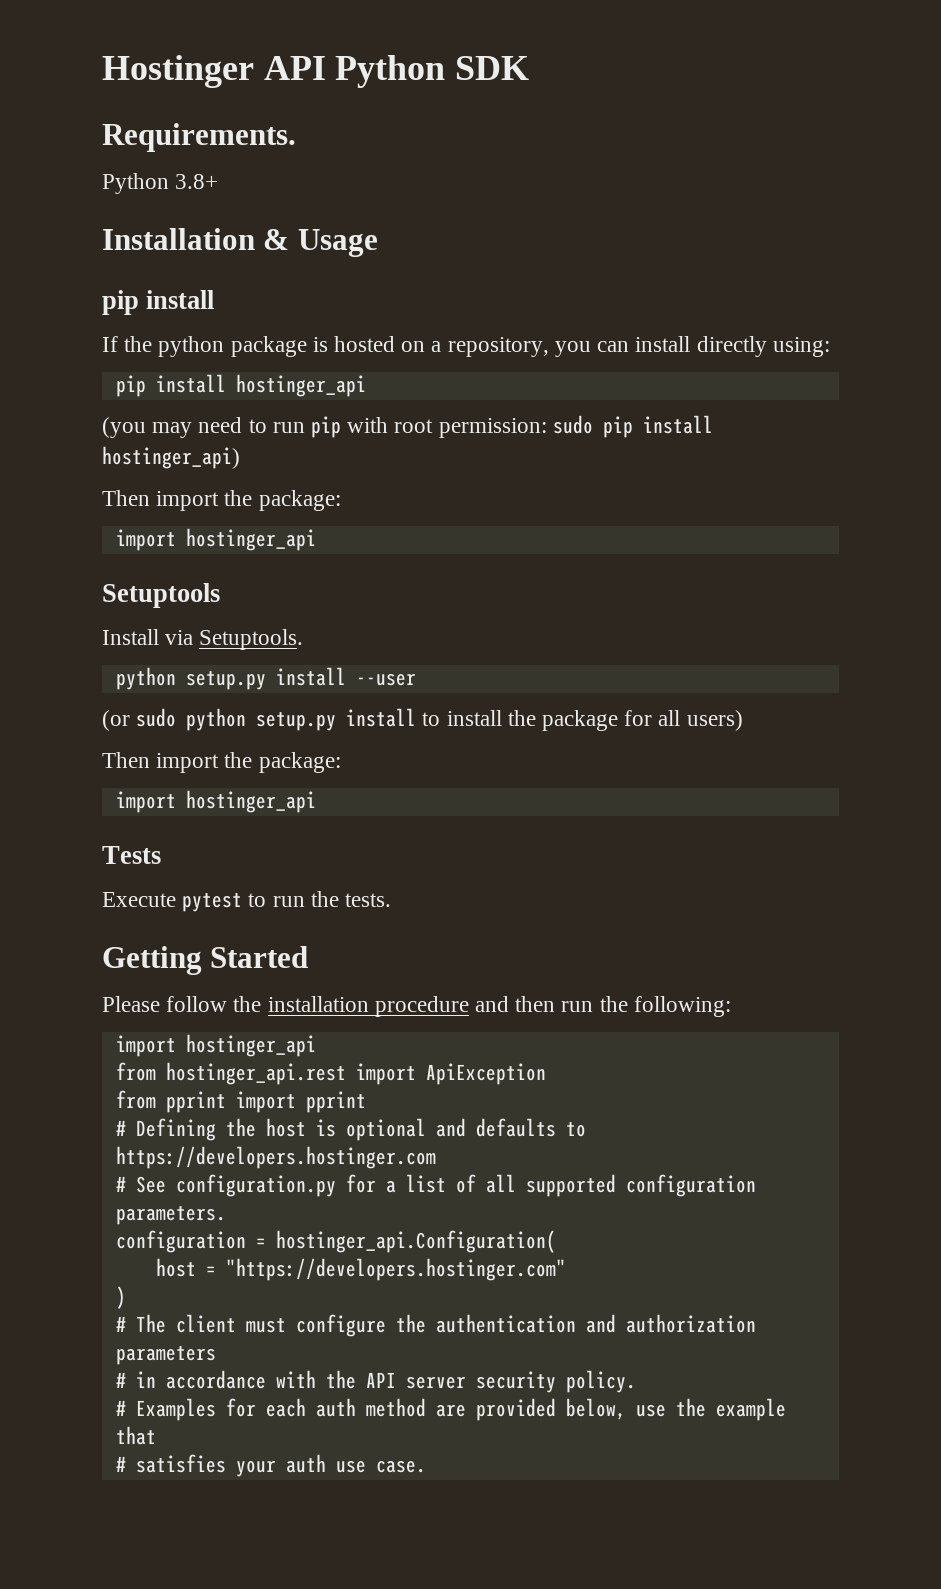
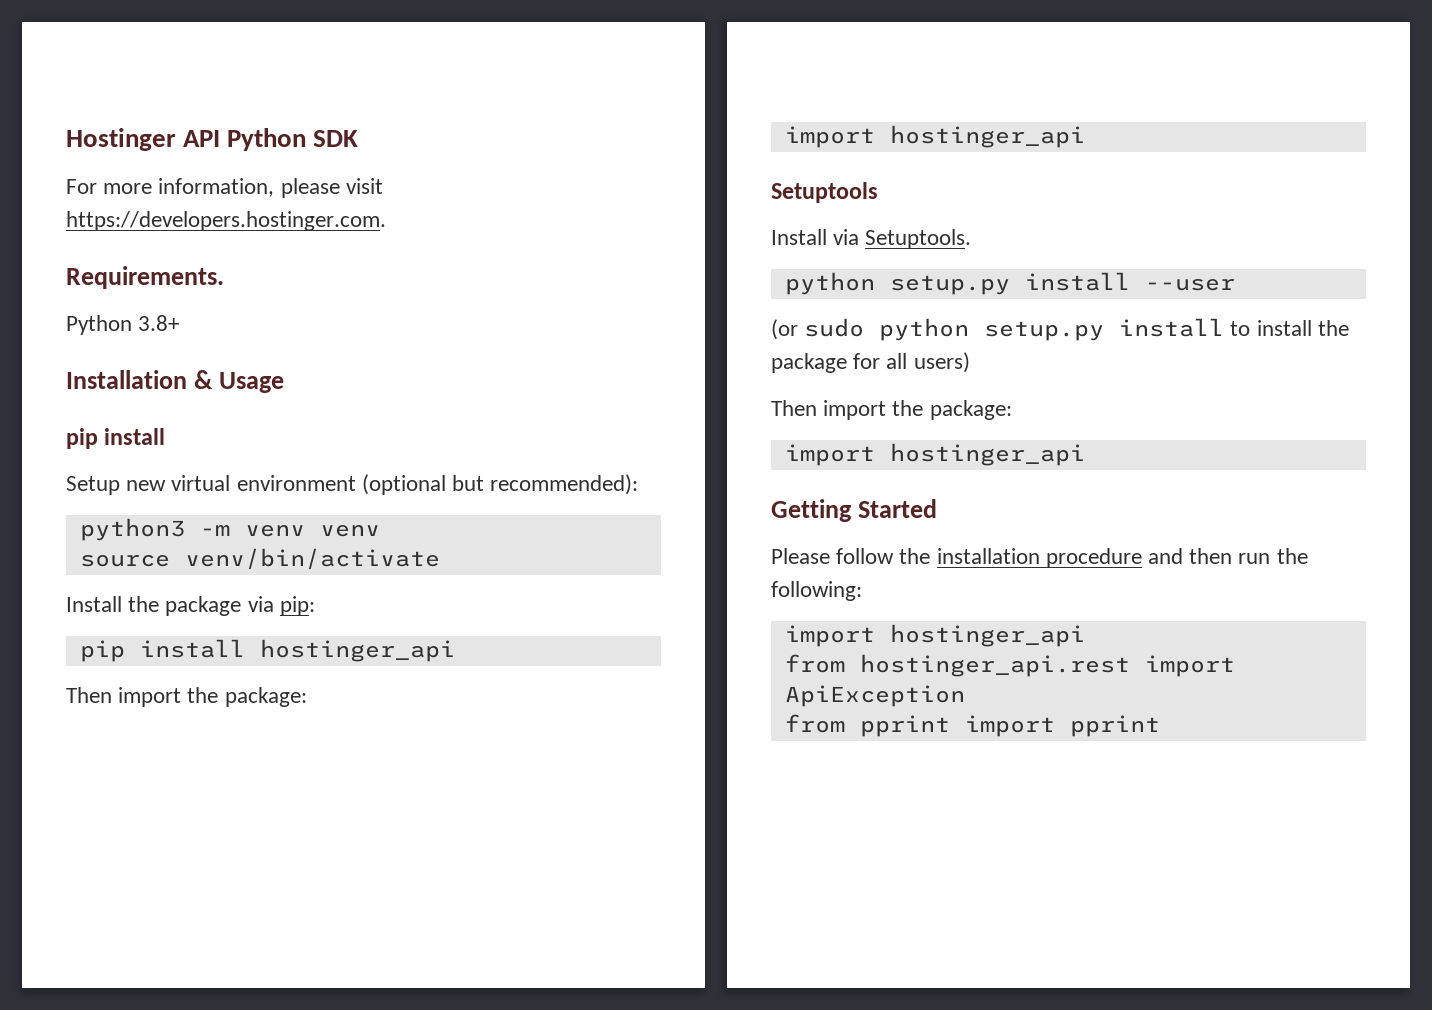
(530, 68) none -> [66,178,383,198] [66,211,386,231] // For more information, please visit https://developers.hostinger.com.
[102,336,830,357] [115,374,366,397] [102,415,713,438] [102,446,240,469] If the python package is hosted on a repository, you can install directly using: // pip install hostinger_api // (you may need to run pip with root permission: sudo pip install hostinger_api) -> [66,474,639,495] [79,518,380,541] [79,548,440,570] [66,596,315,616] [79,639,455,662] Setup new virtual environment (optional but recommended): // python3 -m venv venv // source venv/bin/activate // Install the package via pip: // pip install hostinger_api
[102,846,161,864] [102,891,392,912] // Tests // Execute pytest to run the tests. -> (1085, 454) none
[115,1118,586,1141] [115,1146,436,1169] [115,1174,756,1197] [115,1206,226,1225] [115,1230,556,1253] [155,1258,566,1281] [115,1286,126,1309] [115,1314,756,1337] [115,1346,216,1365] [115,1370,636,1393] [115,1398,786,1421] [115,1426,156,1445] [115,1454,426,1477] // # Defining the host is optional and defaults to https://developers.hostinger.com // # See configuration.py for a list of all supported configuration parameters. // configuration = hostinger_api.Configuration( // host = "https://developers.hostinger.com" // ) // # The client must configure the authentication and authorization parameters // # in accordance with the API server security policy. // # Examples for each auth method are provided below, use the example that // # satisfies your auth use case. -> (1160, 726) none

